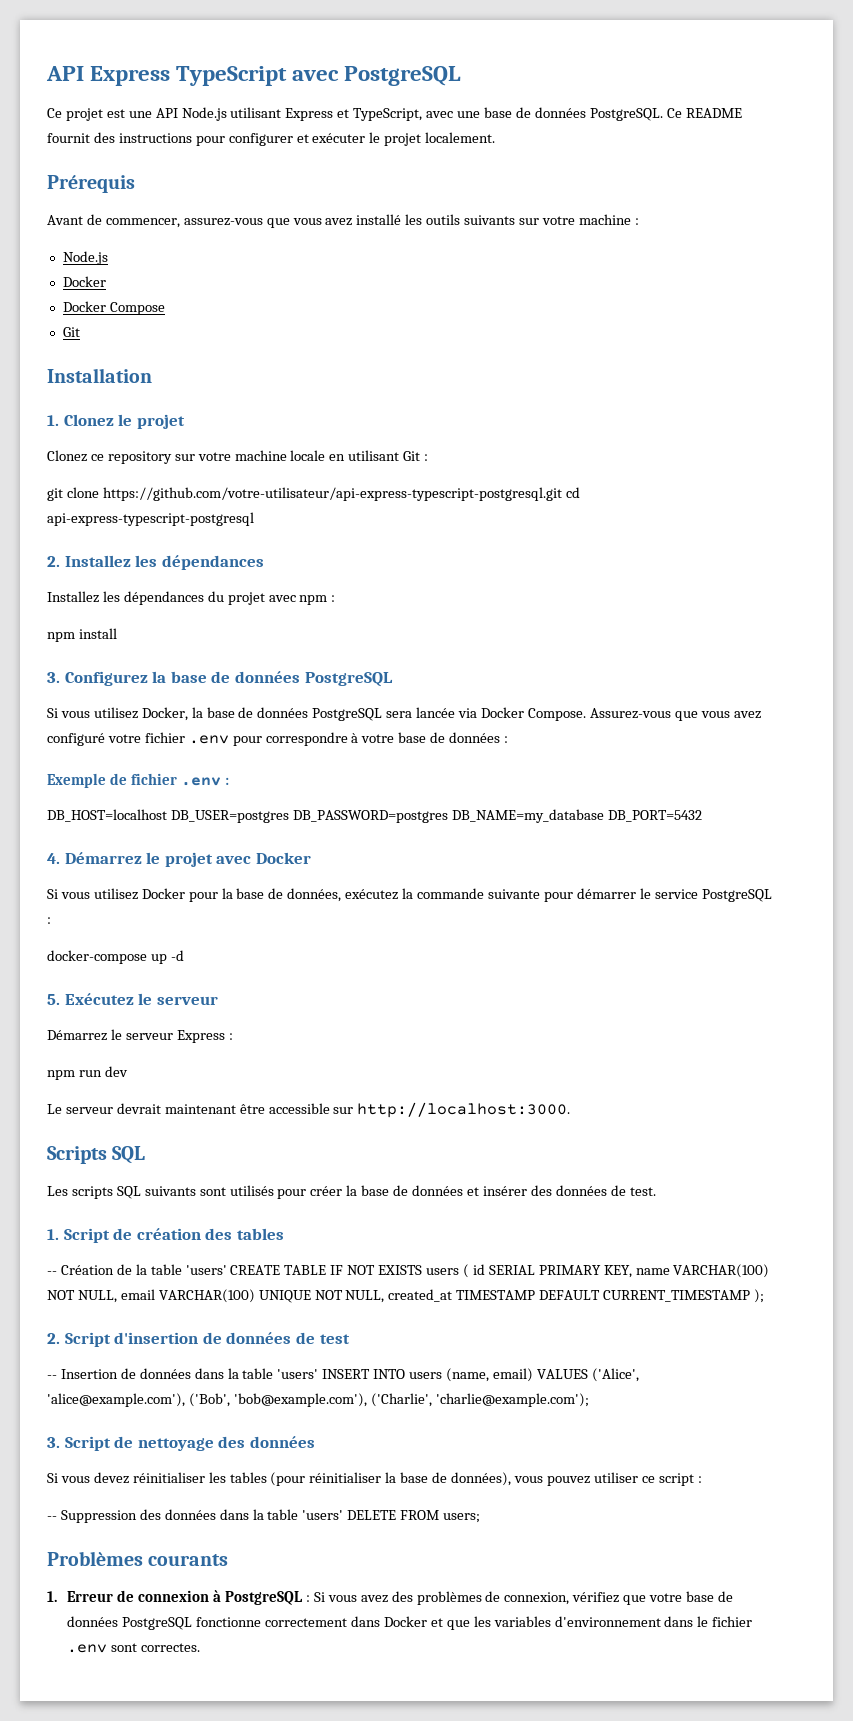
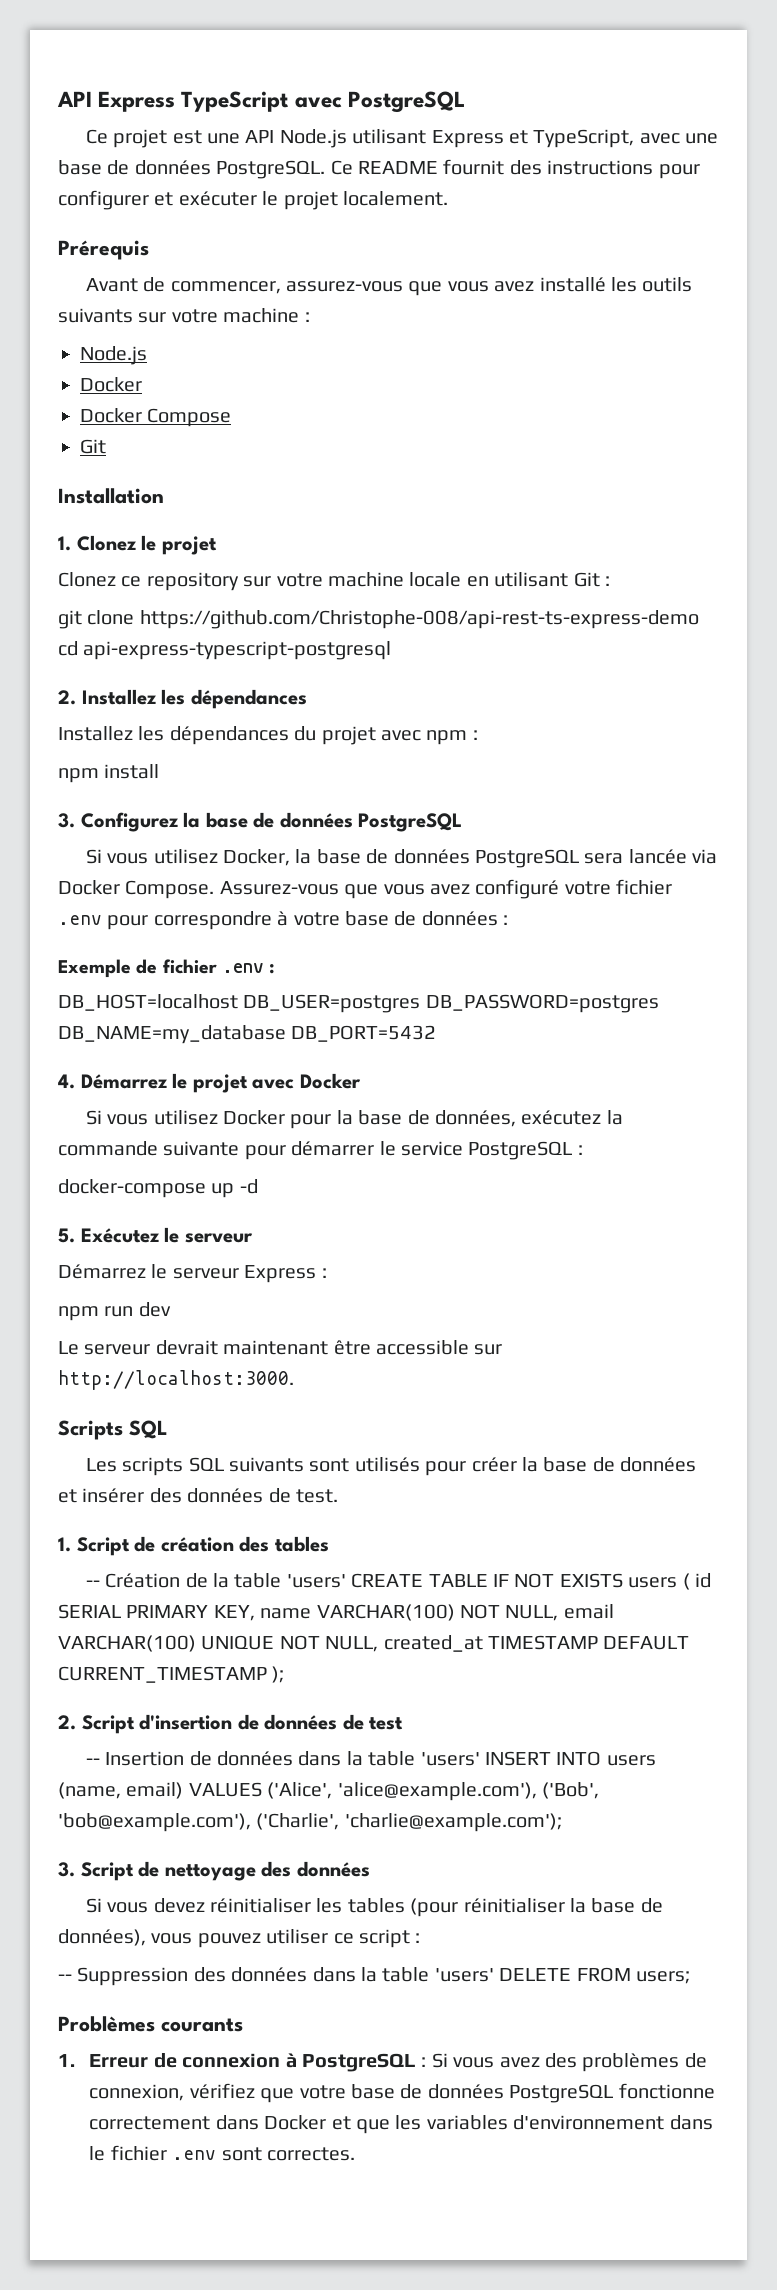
[102,487,562,501] https://github.com/votre-utilisateur/api-express-typescript-postgresql.git -> [139,610,699,629] https://github.com/Christophe-008/api-rest-ts-express-demo

